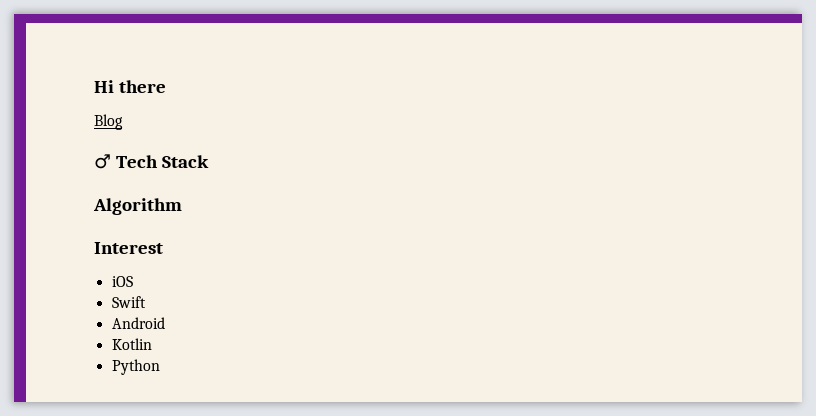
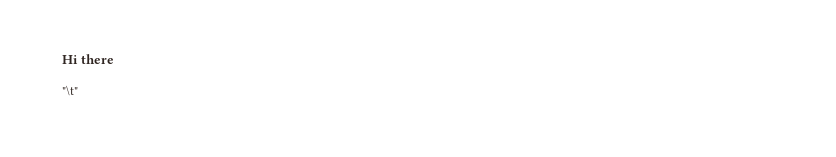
[94,114,123,130] [94,154,209,169] [93,198,182,215] [94,242,163,254] [111,276,133,287] [111,296,146,308] [111,317,165,329] [111,338,152,350] [111,359,160,375] Blog // ♂ Tech Stack // Algorithm // Interest // iOS // Swift // Android // Kotlin // Python -> [62,85,78,96] "\t"

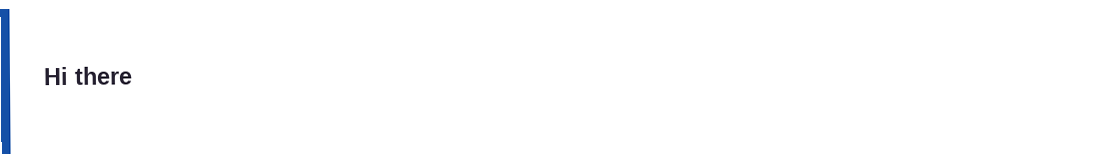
[62,85,78,96] // "\t" -> (133, 75) none

